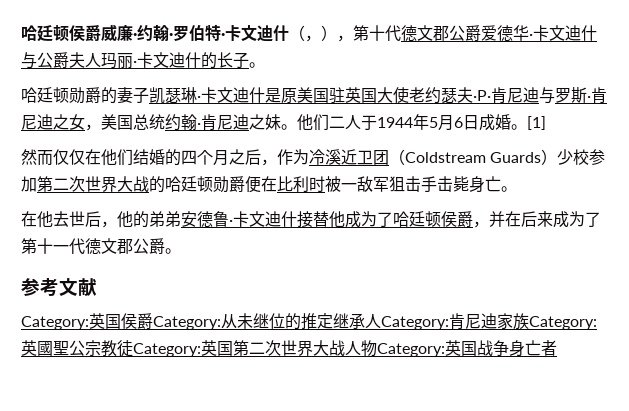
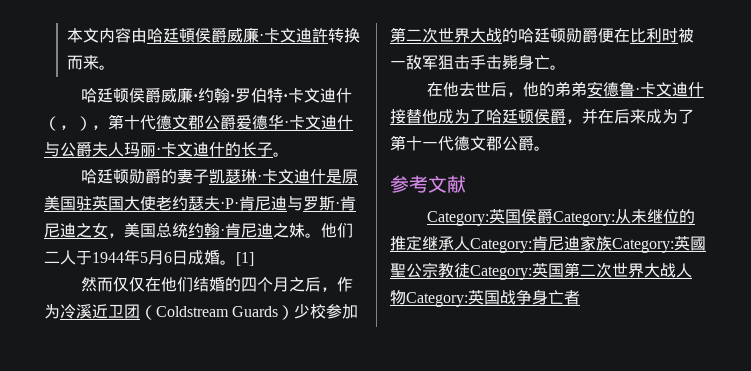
(21, 33) none -> [66,27,360,43] [66,55,115,70] 本文内容由哈廷頓侯爵威廉·卡文迪許转换而来。 //

